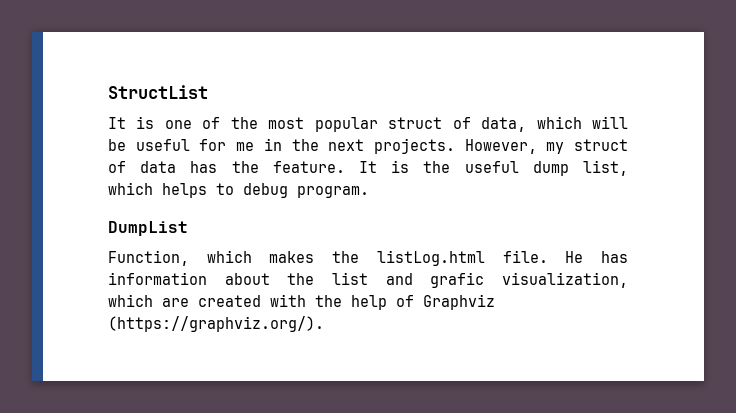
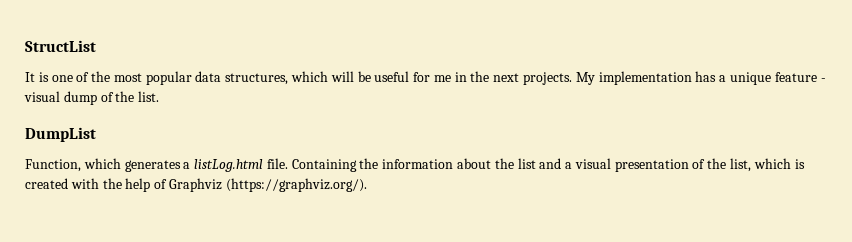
[388,117,527,132] struct of data, -> [195,71,289,85] data structures,
[464,139,628,154] [108,160,628,176] [108,182,369,198] [108,221,188,236] [108,250,628,266] However, my struct of data has the feature. It is the useful dump list, which helps to debug program. // DumpList // Function, which makes the listLog.html file. He has -> [575,71,826,85] [24,91,160,105] [25,127,96,142] [25,158,379,172] My implementation has a unique feature - visual dump of the list. // DumpList // Function, which generates a listLog.html file. Containing the
[430,272,628,288] [108,294,189,307] grafic visualization, which are -> [565,158,805,172] a visual presentation of the list, which is

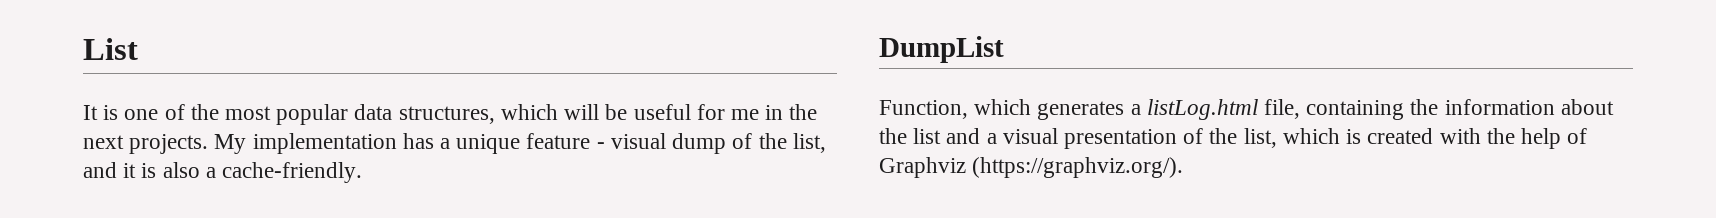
[25,40,96,52] StructList -> [83,38,138,60] List
[138,91,160,102] list. -> [792,133,826,153] [83,162,363,183] list, and it is also a cache-friendly.
[266,158,357,172] file. Containing -> [1264,99,1405,120] file, containing

